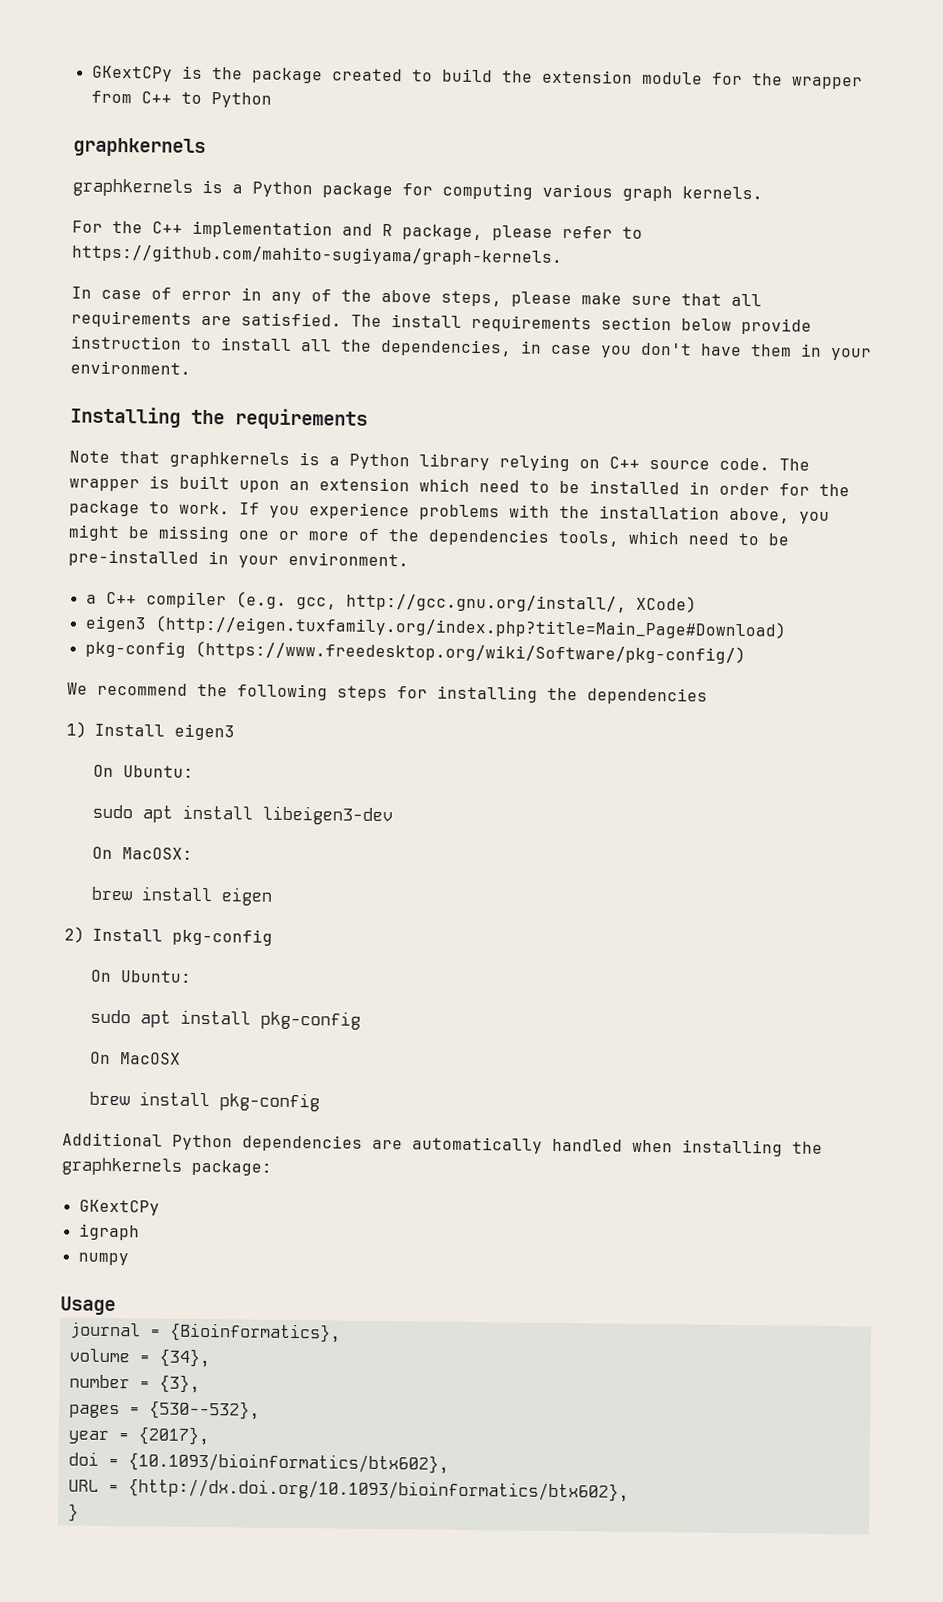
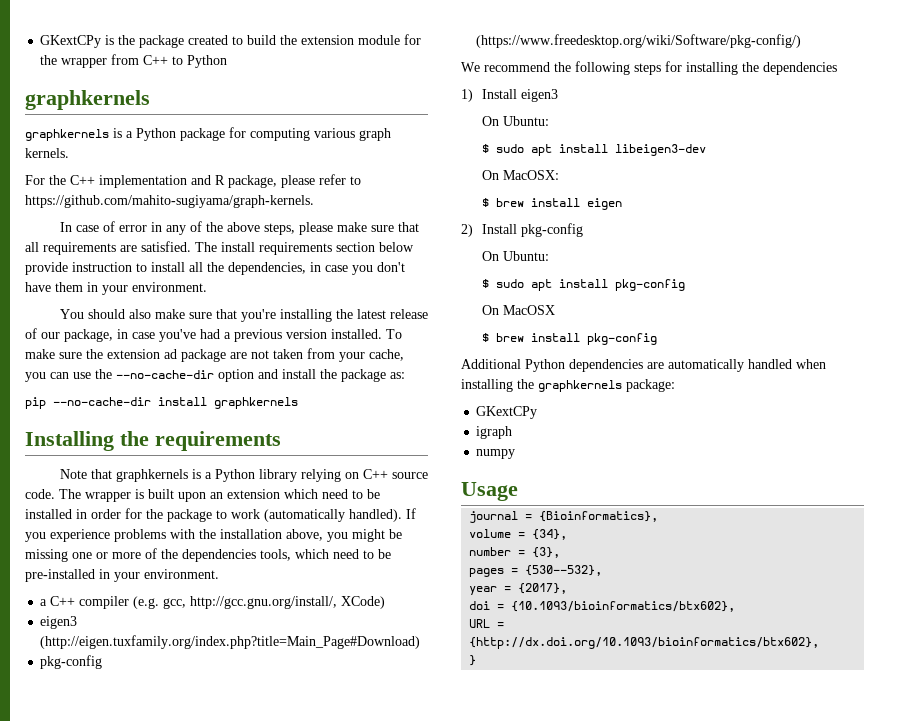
(191, 367) none -> [59,309,428,322] [25,328,402,342] [25,348,404,362] [25,369,405,382] [25,397,298,409] // You should also make sure that you're installing the latest release of our package, in case you've had a previous version installed. To make sure the extension ad package are not taken from your cache, you can use the --no-cache-dir option and install the package as: // pip --no-cache-dir install graphkernels
[179,501,230,515] work. -> [231,509,402,522] work (automatically handled).
(194, 771) none -> [481,144,489,153] $
(193, 853) none -> [481,198,489,207] $
(192, 976) none -> [481,279,489,288] $
(181, 1058) none -> [481,333,489,342] $

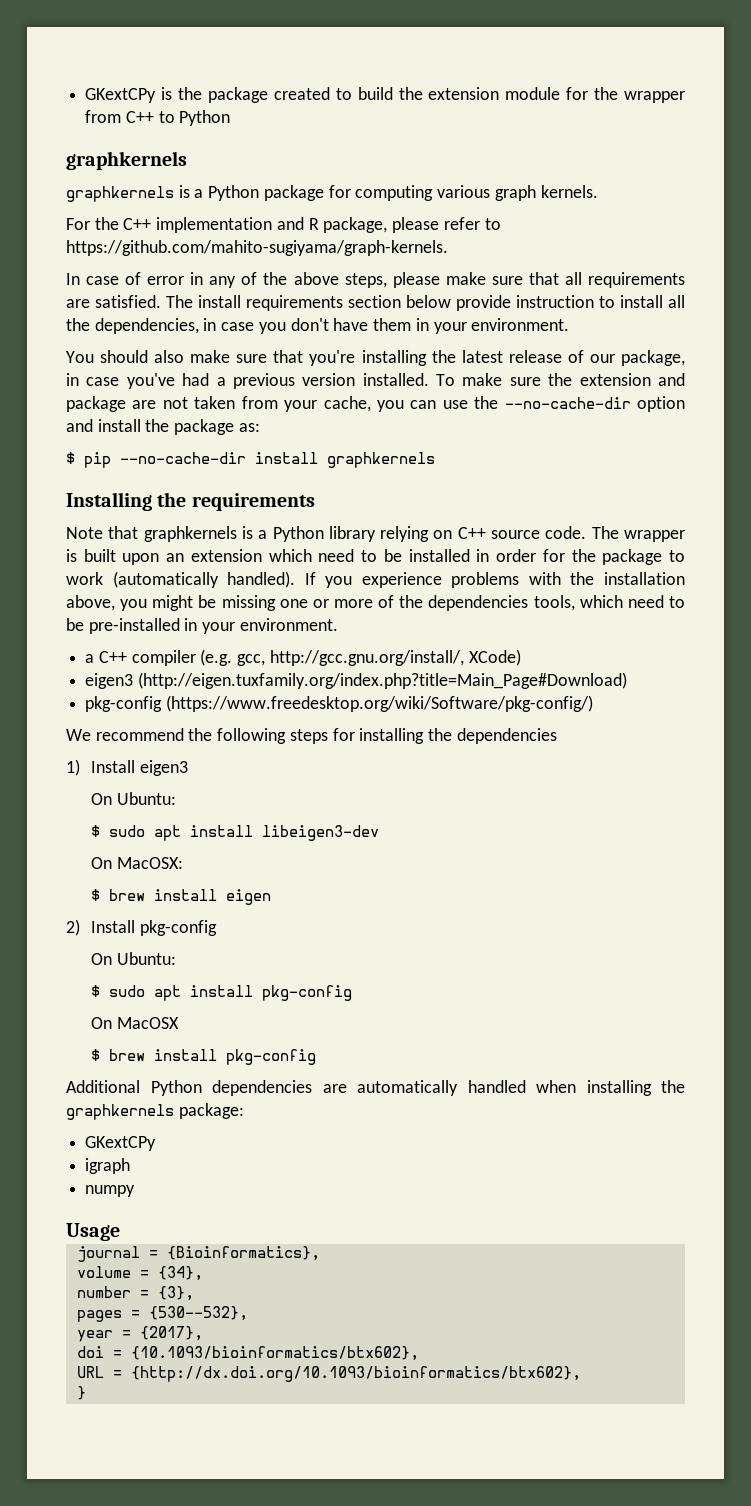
[164,349,177,359] ad -> [658,373,686,386] and
(405, 375) none -> [66,452,75,464] $

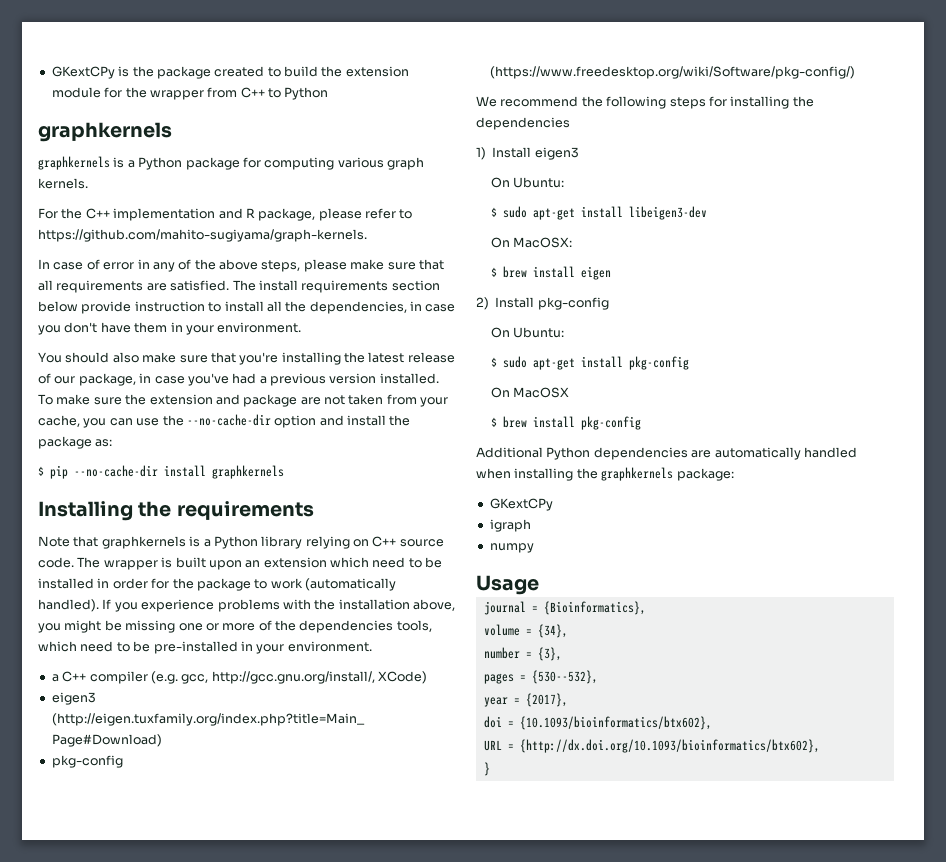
[153,825,181,841] apt -> [533,208,576,220] apt-get
[153,985,181,1001] apt -> [533,358,576,370] apt-get

